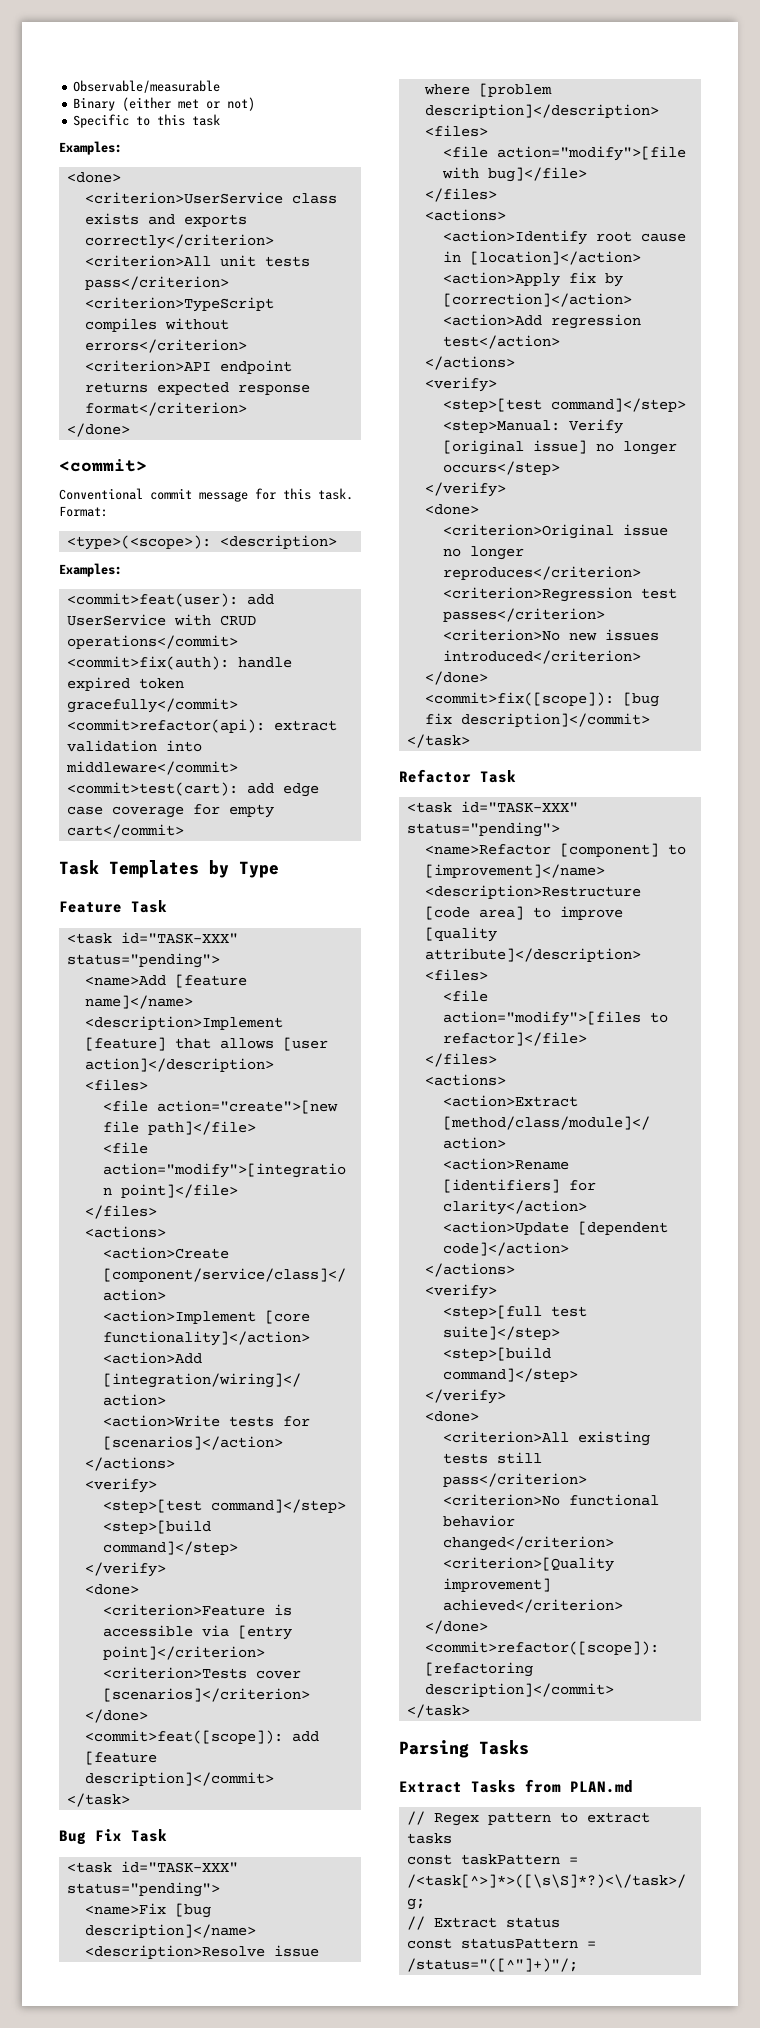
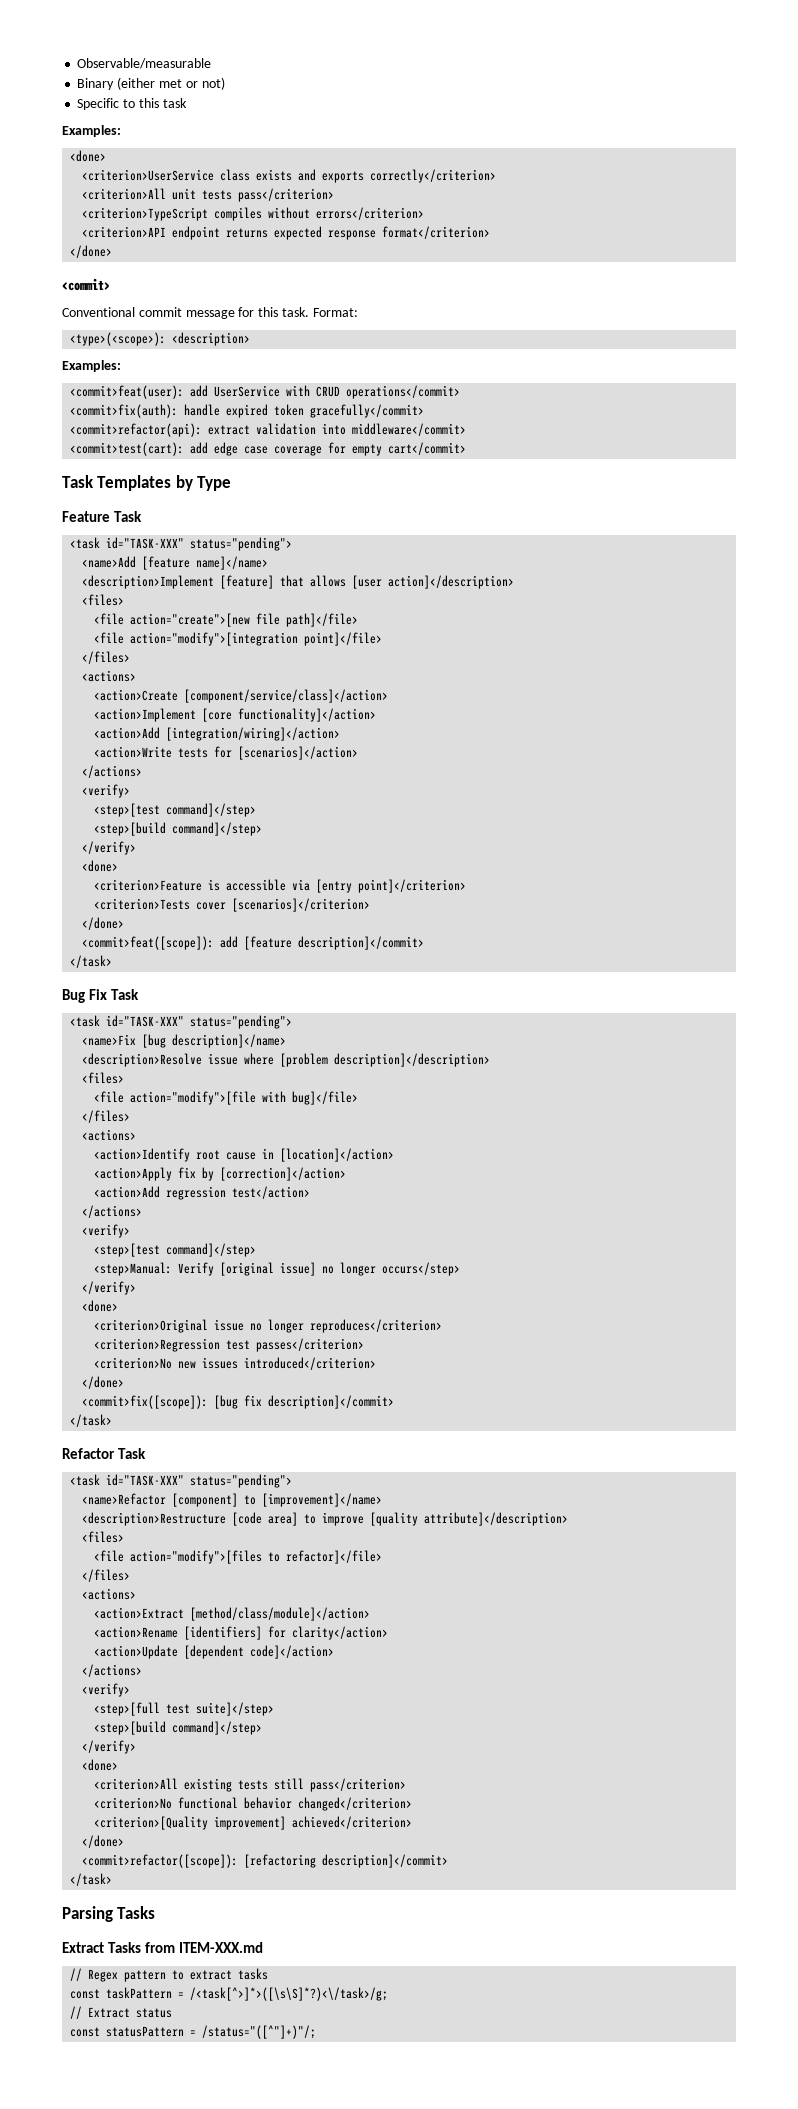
[570,1780,633,1793] PLAN.md -> [179,1942,264,1953] ITEM-XXX.md

